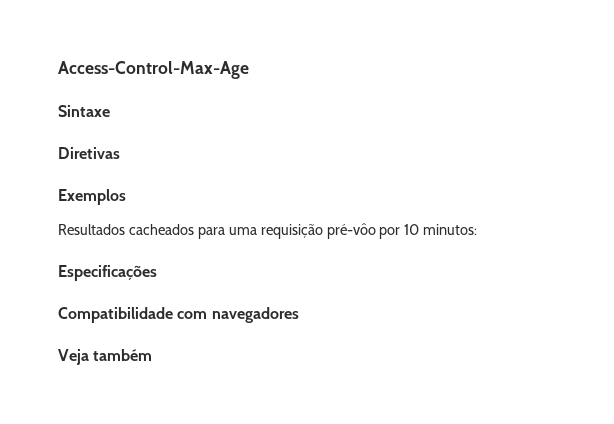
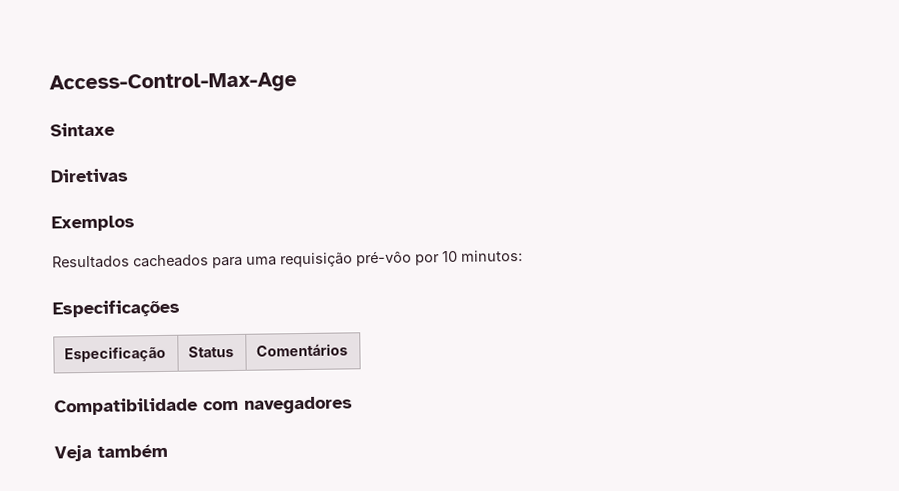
(157, 273) none -> [64,345,167,363] [188,345,235,358] [256,343,349,357] // Especificação | Status | Comentários

